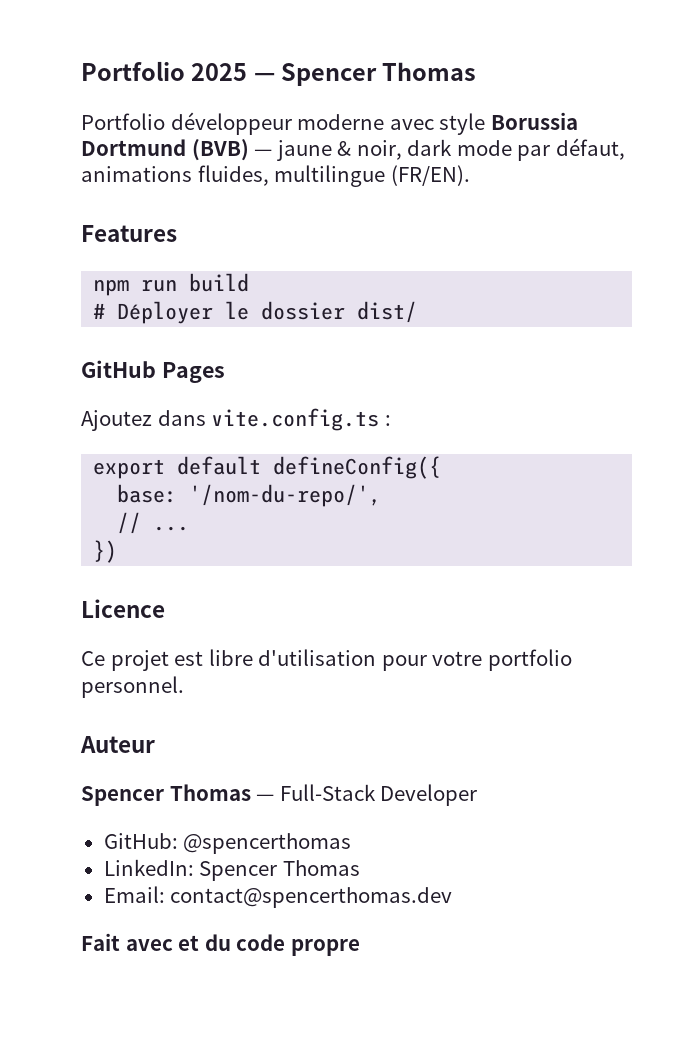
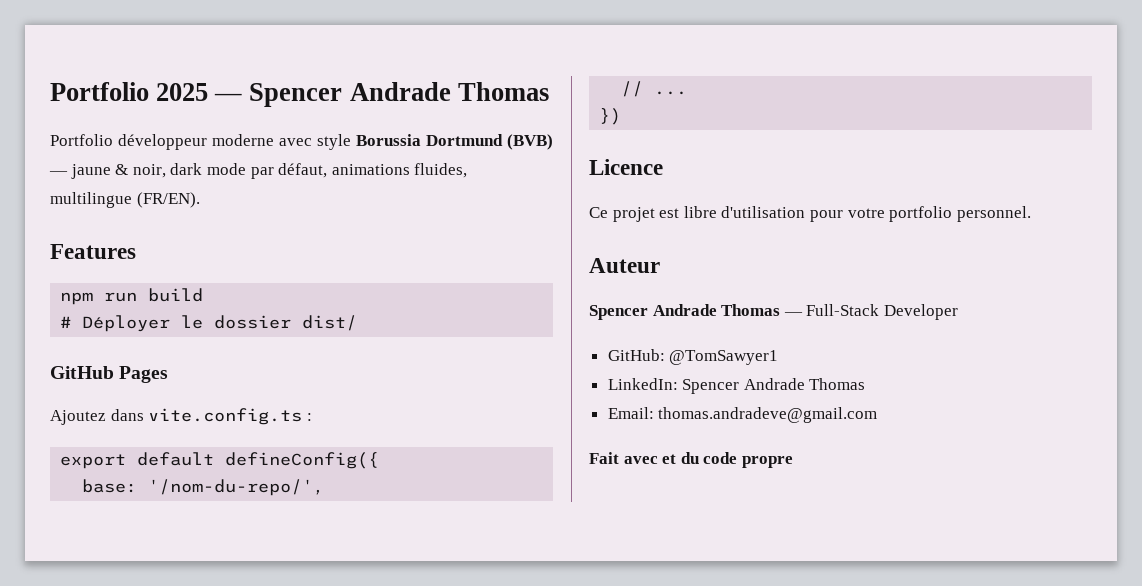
(378, 74) none -> [349,82,451,101] Andrade
(164, 796) none -> [652,304,717,316] Andrade
[183,833,352,854] @spencerthomas -> [669,350,779,365] @TomSawyer1
(278, 871) none -> [743,378,805,390] Andrade
[170,887,453,908] contact@spencerthomas.dev -> [658,407,878,423] thomas.andradeve@gmail.com

